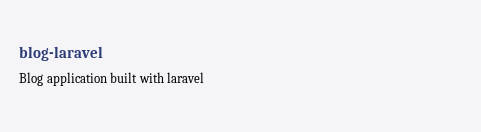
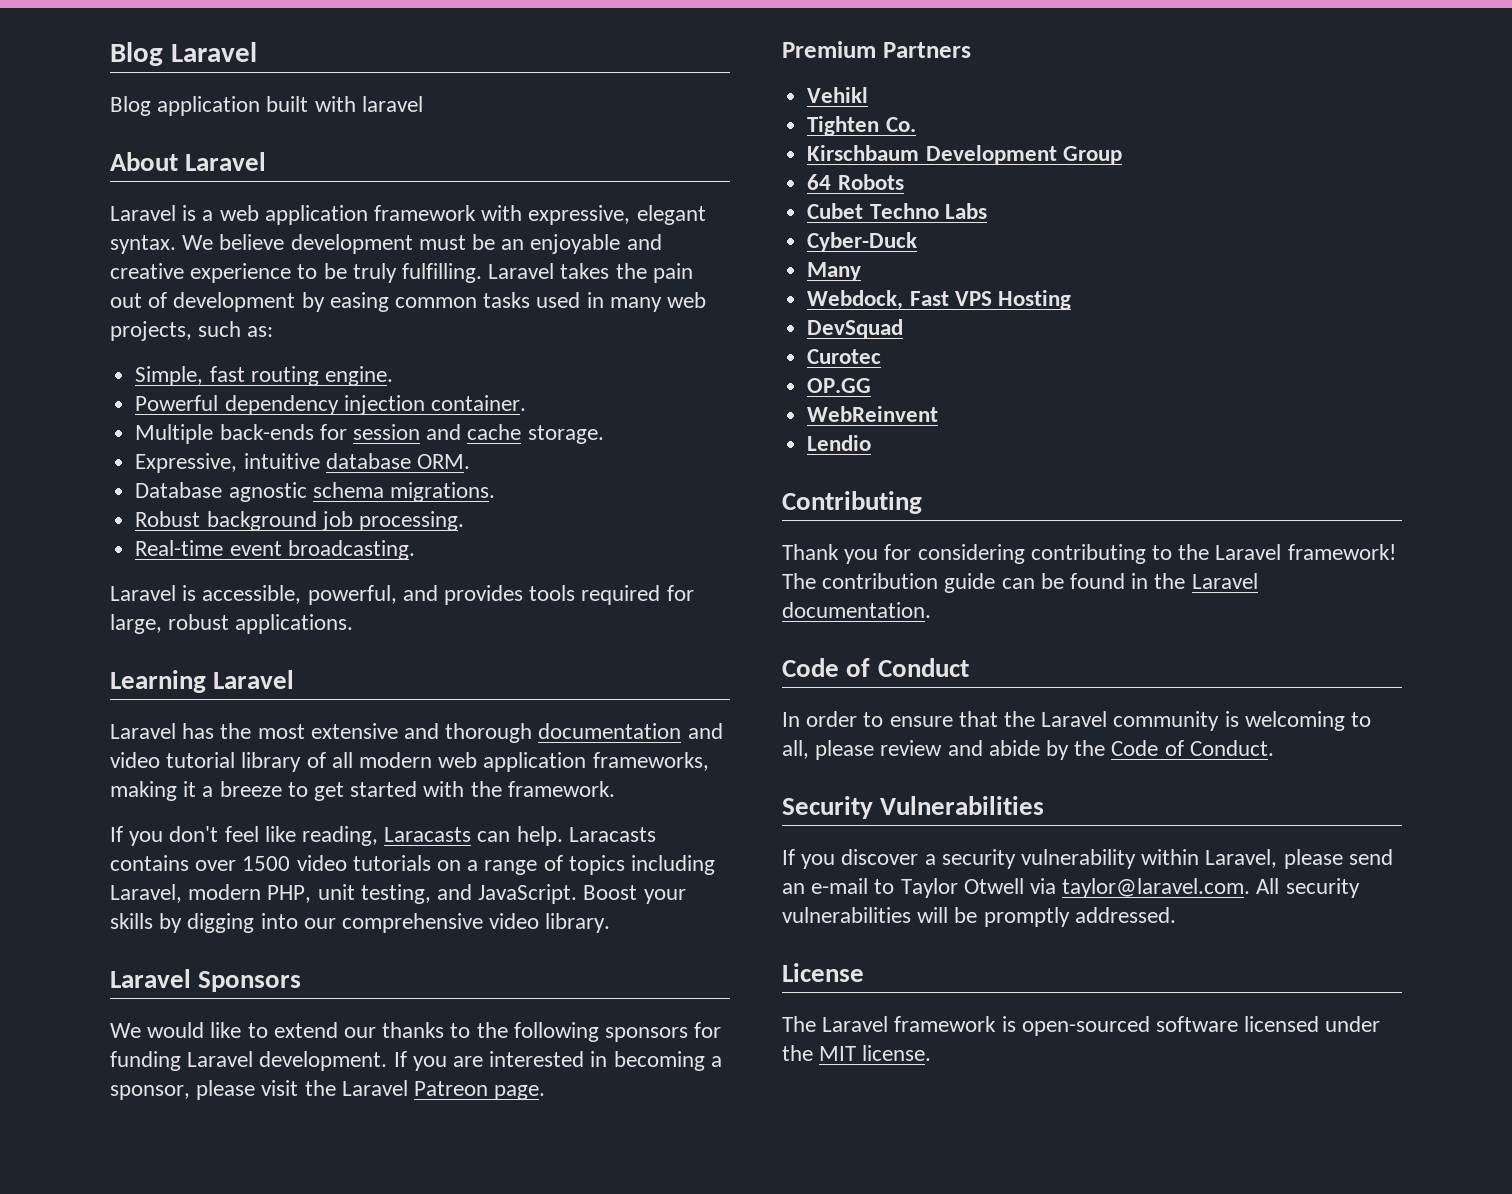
[19,46,103,61] blog-laravel -> [110,42,257,66] Blog Laravel
(205, 77) none -> [110,152,267,171] [110,205,706,225] [110,234,662,254] [110,263,693,283] [110,292,707,312] [110,321,274,341] [135,366,393,386] [135,395,526,415] [135,424,604,444] [135,453,470,473] [135,482,495,502] [135,511,464,531] [135,540,415,560] [110,585,694,605] [110,614,354,634] [110,670,295,693] [110,723,723,743] [110,752,709,772] [110,781,615,801] [110,826,656,846] [110,855,716,875] [110,884,686,904] [110,913,611,933] [110,969,302,992] [110,1022,722,1042] [110,1051,722,1071] [110,1080,546,1100] [782,41,971,58] [807,87,869,103] [807,116,916,136] [807,145,1122,165] [807,174,904,190] [807,203,987,219] [807,232,918,252] [807,262,862,281] [807,290,1071,310] [807,319,904,339] [807,349,882,364] [807,378,872,393] [807,406,939,422] [807,435,872,451] [782,491,922,514] [782,544,1396,564] [782,573,1258,593] [782,602,931,618] [782,658,969,677] [782,711,1372,731] [782,740,1274,760] [782,796,1045,819] [782,849,1393,869] [782,878,1360,898] [782,907,1176,927] [782,963,864,982] [782,1016,1381,1036] [782,1045,932,1061] // About Laravel // Laravel is a web application framework with expressive, elegant syntax. We believe development must be an enjoyable and creative experience to be truly fulfilling. Laravel takes the pain out of development by easing common tasks used in many web projects, such as: // Simple, fast routing engine. // Powerful dependency injection container. // Multiple back-ends for session and cache storage. // Expressive, intuitive database ORM. // Database agnostic schema migrations. // Robust background job processing. // Real-time event broadcasting. // Laravel is accessible, powerful, and provides tools required for large, robust applications. // Learning Laravel // Laravel has the most extensive and thorough documentation and video tutorial library of all modern web application frameworks, making it a breeze to get started with the framework. // If you don't feel like reading, Laracasts can help. Laracasts contains over 1500 video tutorials on a range of topics including Laravel, modern PHP, unit testing, and JavaScript. Boost your skills by digging into our comprehensive video library. // Laravel Sponsors // We would like to extend our thanks to the following sponsors for funding Laravel development. If you are interested in becoming a sponsor, please visit the Laravel Patreon page. // Premium Partners // Vehikl // Tighten Co. // Kirschbaum Development Group // 64 Robots // Cubet Techno Labs // Cyber-Duck // Many // Webdock, Fast VPS Hosting // DevSquad // Curotec // OP.GG // WebReinvent // Lendio // Contributing // Thank you for considering contributing to the Laravel framework! The contribution guide can be found in the Laravel documentation. // Code of Conduct // In order to ensure that the Laravel community is welcoming to all, please review and abide by the Code of Conduct. // Security Vulnerabilities // If you discover a security vulnerability within Laravel, please send an e-mail to Taylor Otwell via taylor@laravel.com. All security vulnerabilities will be promptly addressed. // License // The Laravel framework is open-sourced software licensed under the MIT license.

